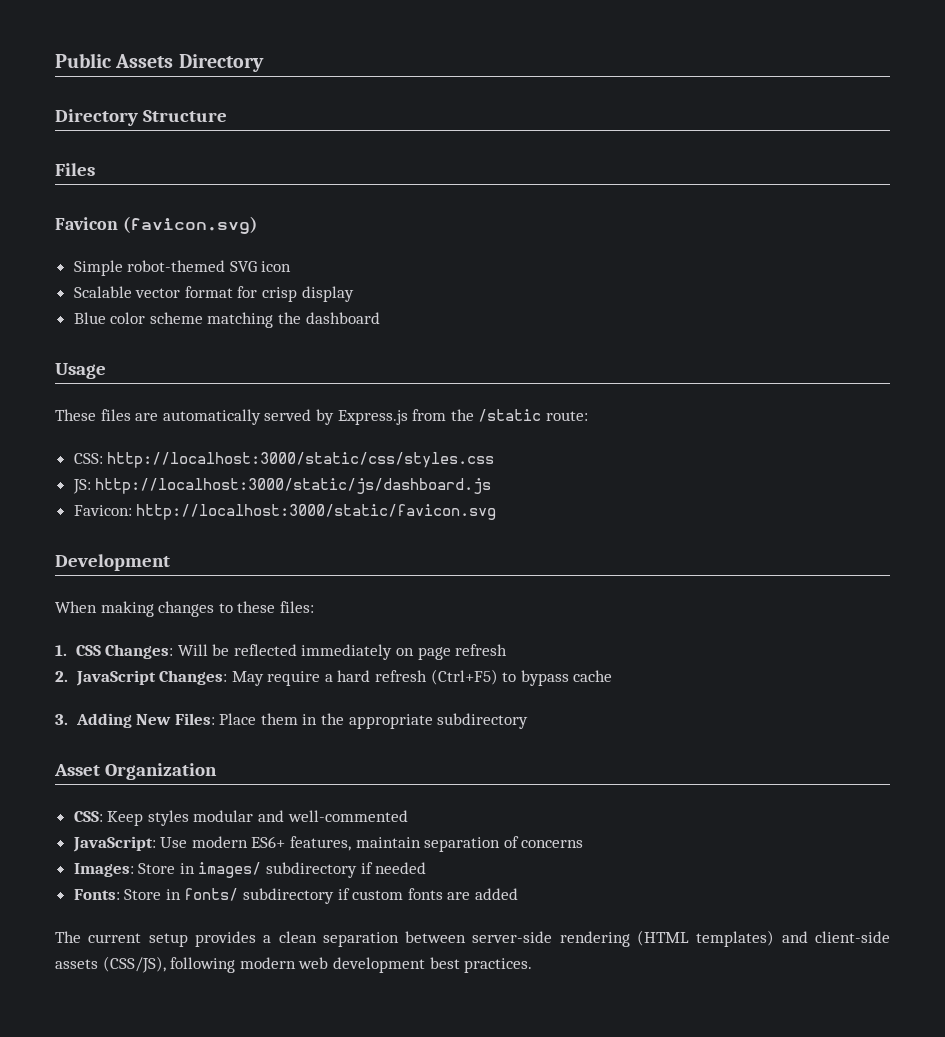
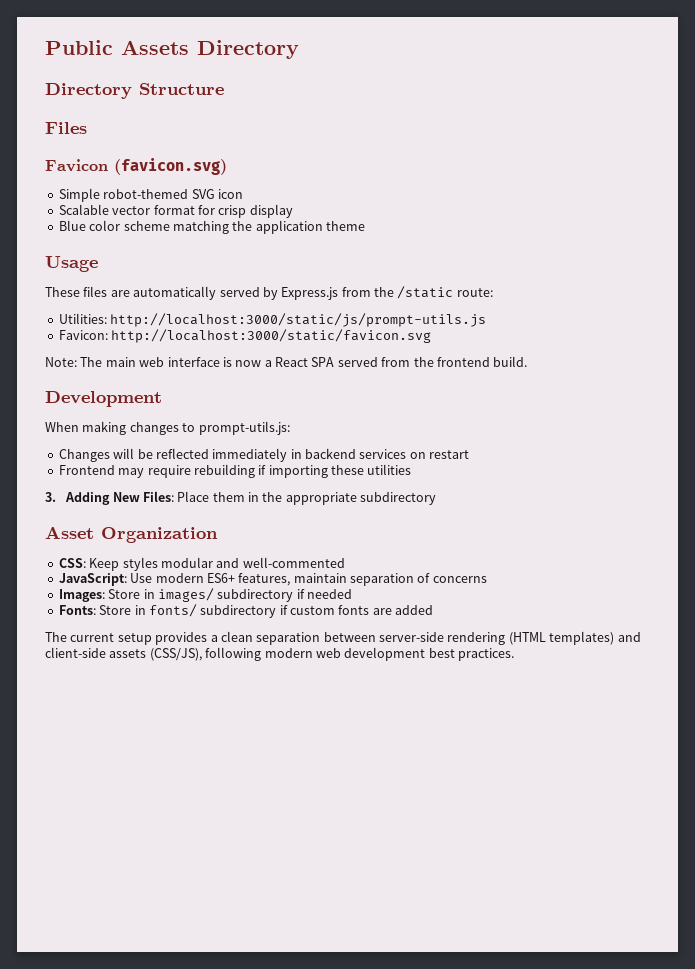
[305,312,380,324] dashboard -> [255,220,365,234] application theme
[73,452,495,468] [72,478,492,494] [73,504,497,520] CSS: http://localhost:3000/static/css/styles.css // JS: http://localhost:3000/static/js/dashboard.js // Favicon: http://localhost:3000/static/favicon.svg -> [58,313,487,327] [58,329,432,343] [45,356,528,367] Utilities: http://localhost:3000/static/js/prompt-utils.js // Favicon: http://localhost:3000/static/favicon.svg // Note: The main web interface is now a React SPA served from the frontend build.
[237,601,314,613] [55,644,508,660] [55,669,613,686] these files: // 1. CSS Changes: Will be reflected immediately on page refresh // 2. JavaScript Changes: May require a hard refresh (Ctrl+F5) to bypass cache -> [198,421,290,435] [58,448,470,462] [58,464,412,478] prompt-utils.js: // Changes will be reflected immediately in backend services on restart // Frontend may require rebuilding if importing these utilities

